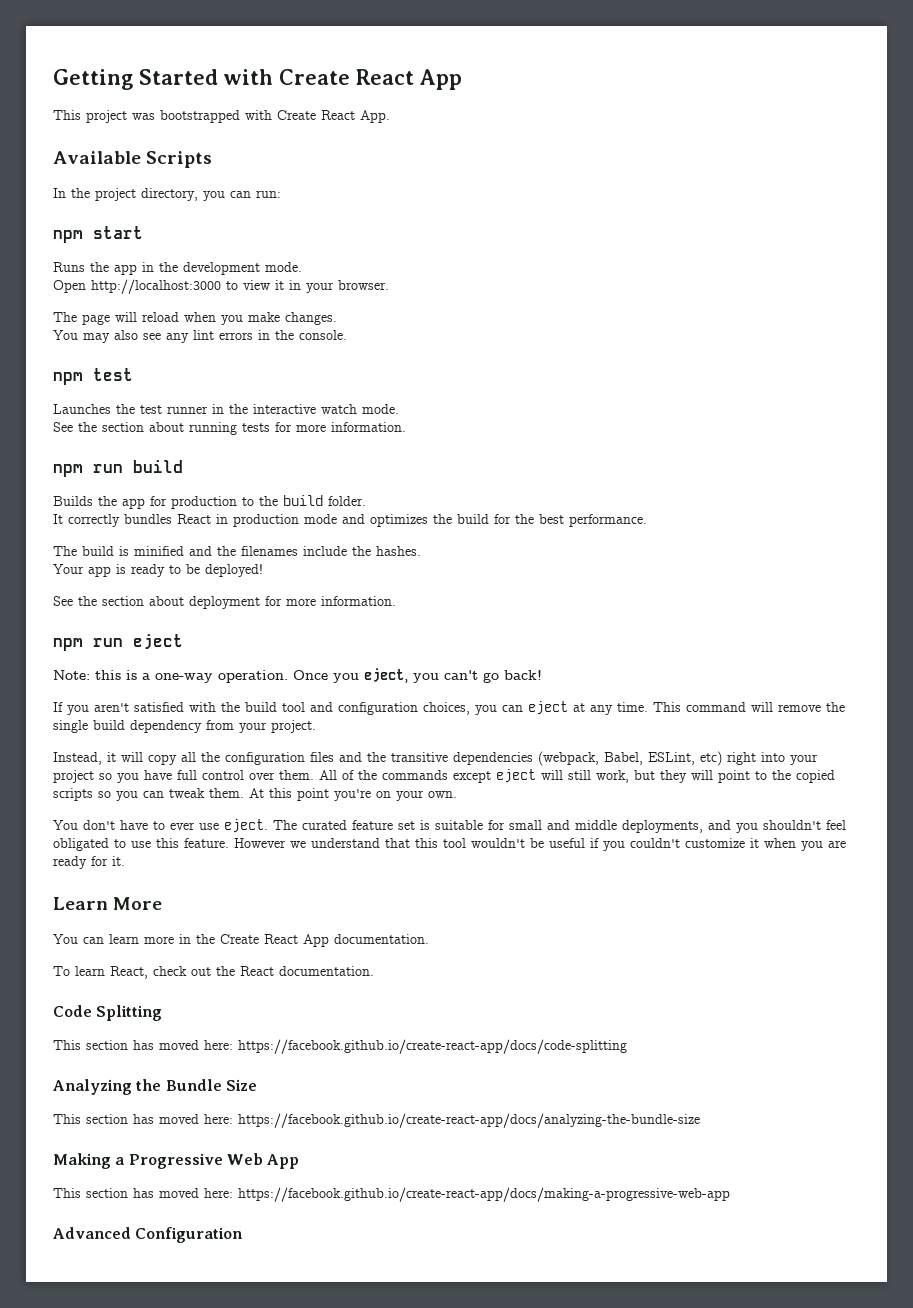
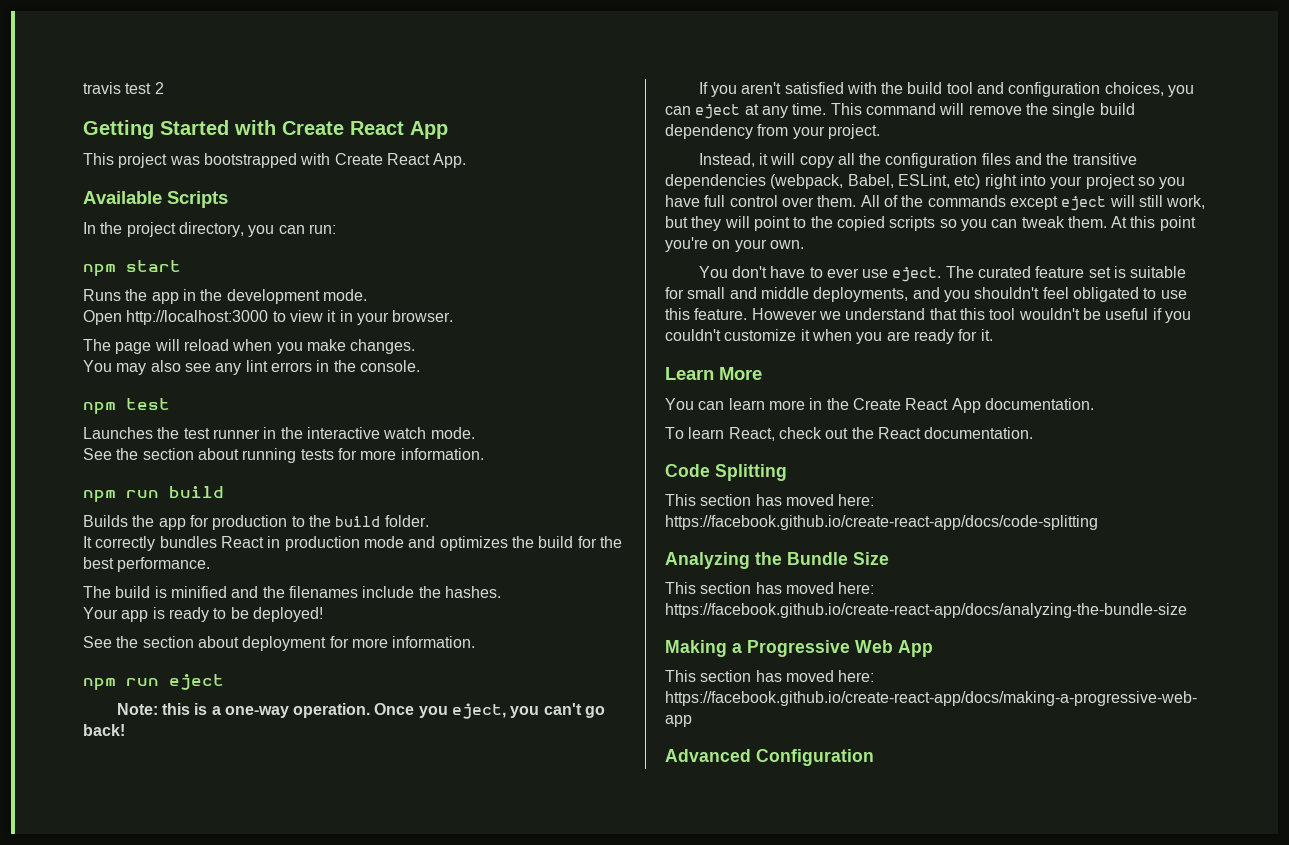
(53, 79) none -> [83,82,164,94] travis test 2 //

